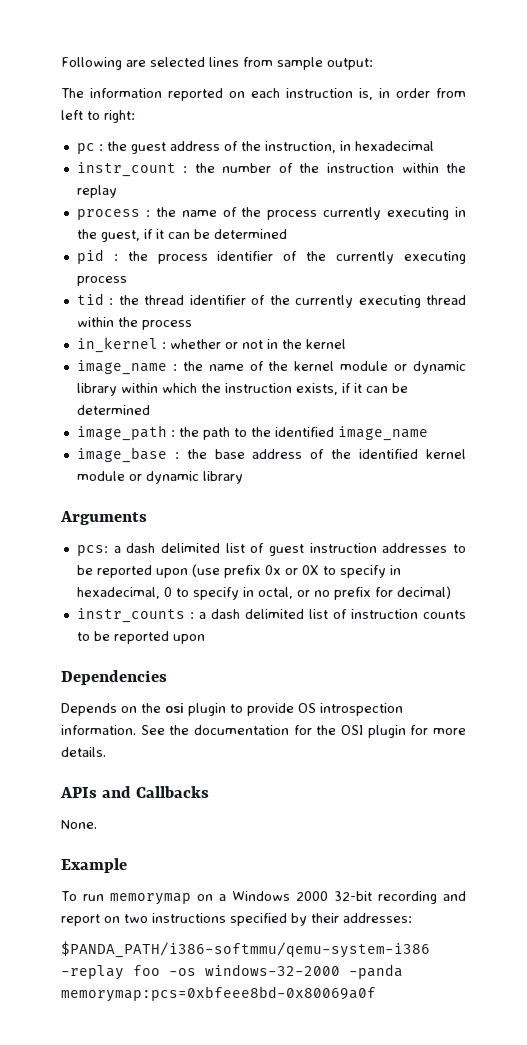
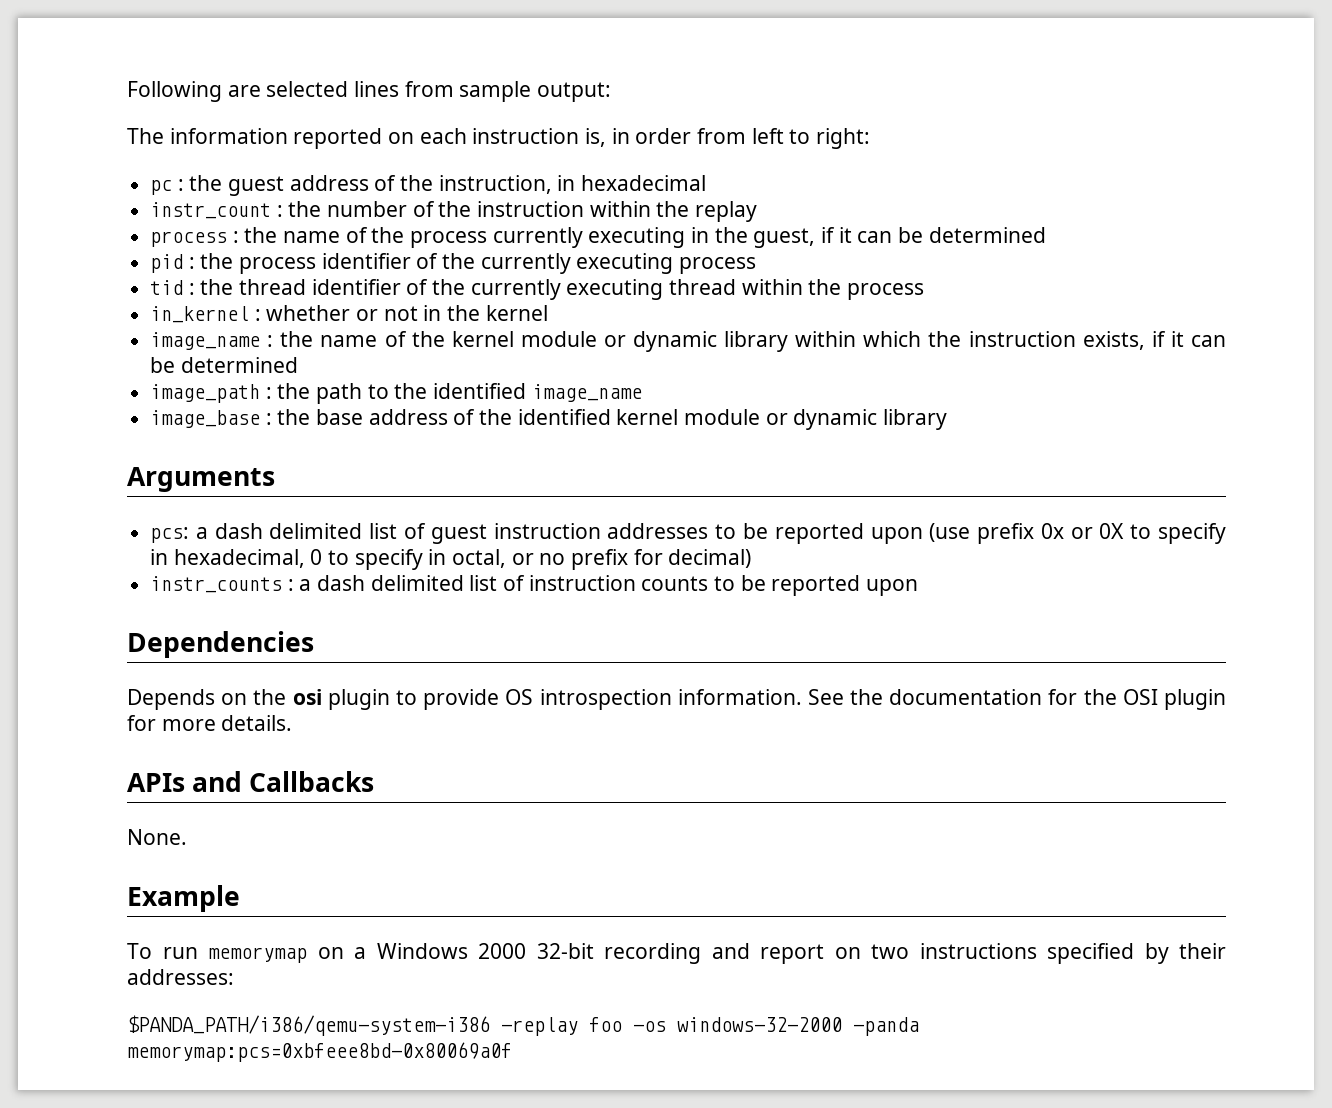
[61,941,430,958] $PANDA_PATH/i386-softmmu/qemu-system-i386 -> [127,1015,490,1036] $PANDA_PATH/i386/qemu-system-i386

